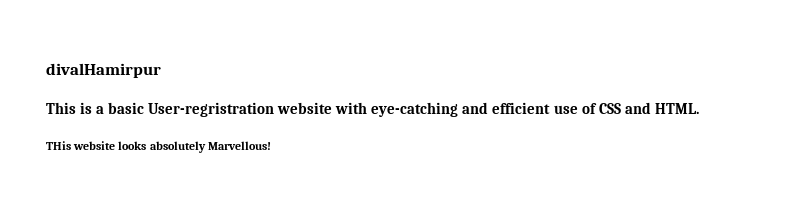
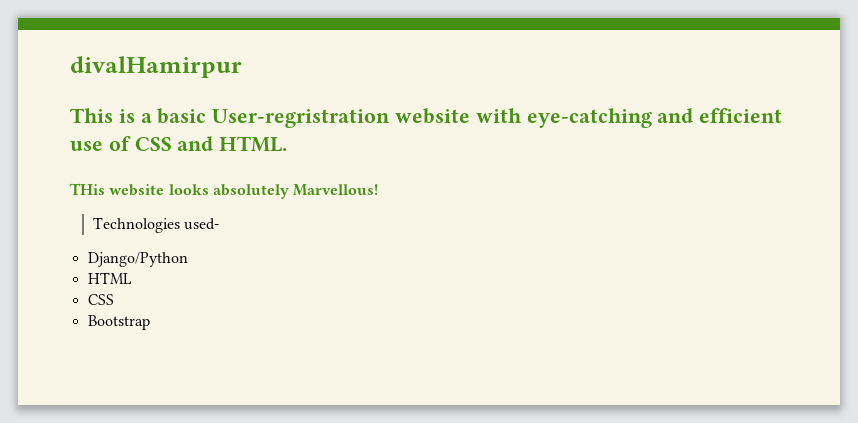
(271, 145) none -> [92,217,220,233] [87,252,188,267] [87,272,132,284] [87,294,114,305] [87,315,150,330] // Technologies used- // Django/Python // HTML // CSS // Bootstrap

